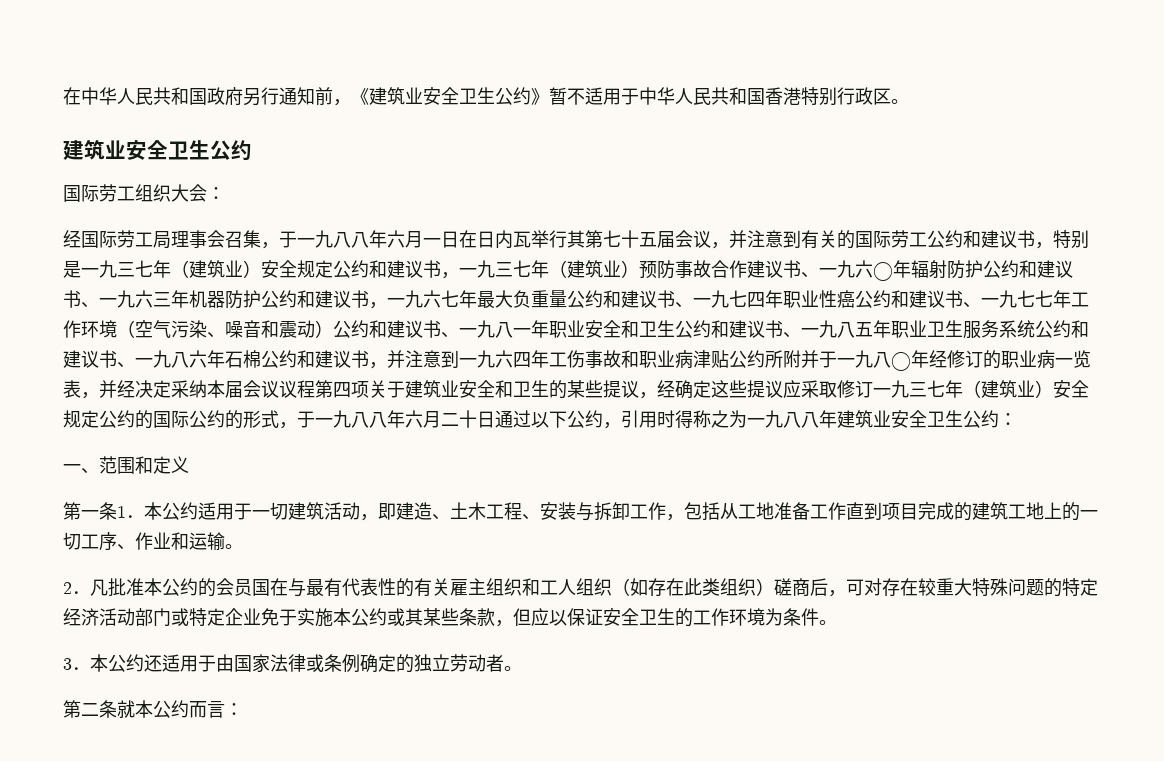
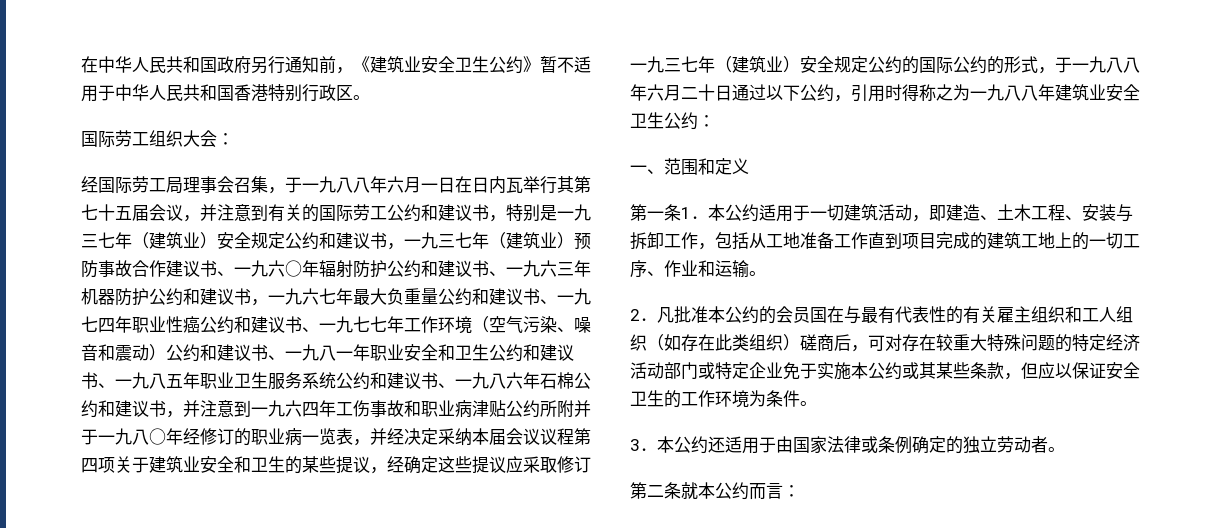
[63,139,252,161] // 建筑业安全卫生公约 -> (370, 97) none

